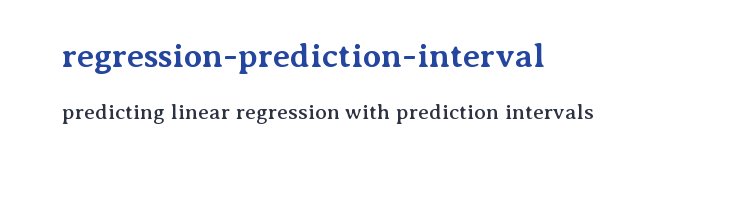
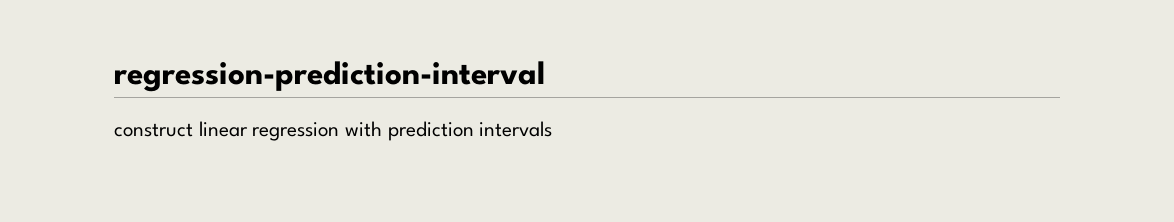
[62,104,165,124] predicting -> [114,123,193,137] construct

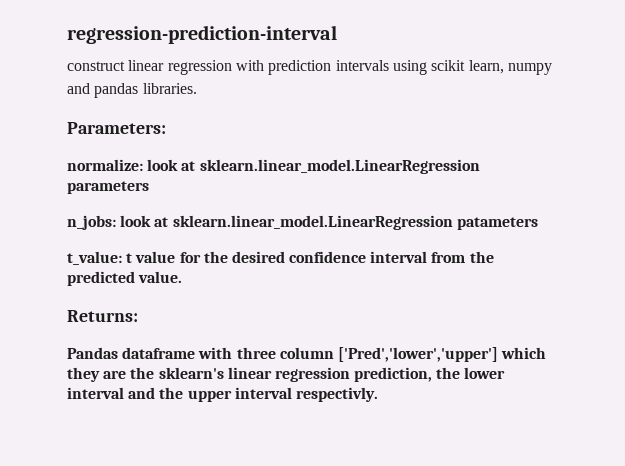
(553, 129) none -> [392,60,552,75] [67,83,197,98] [67,122,166,134] [67,159,480,174] [67,181,149,194] [67,215,538,230] [67,251,494,265] [67,271,183,286] [67,310,138,322] [67,347,547,362] [67,367,506,382] [67,387,378,402] using scikit learn, numpy and pandas libraries. // Parameters: // normalize: look at sklearn.linear_model.LinearRegression parameters // n_jobs: look at sklearn.linear_model.LinearRegression patameters // t_value: t value for the desired confidence interval from the predicted value. // Returns: // Pandas dataframe with three column ['Pred','lower','upper'] which they are the sklearn's linear regression prediction, the lower interval and the upper interval respectivly.

